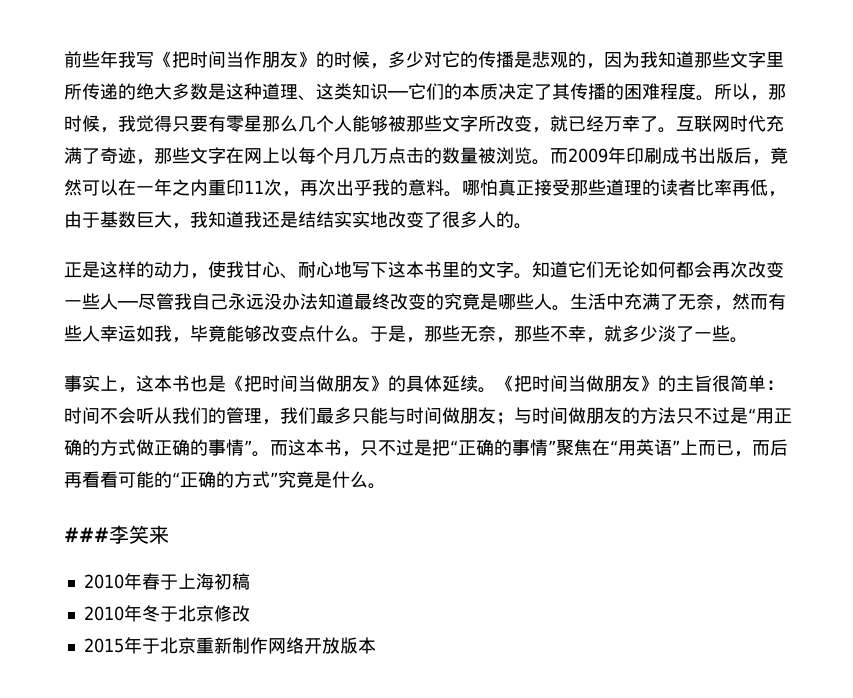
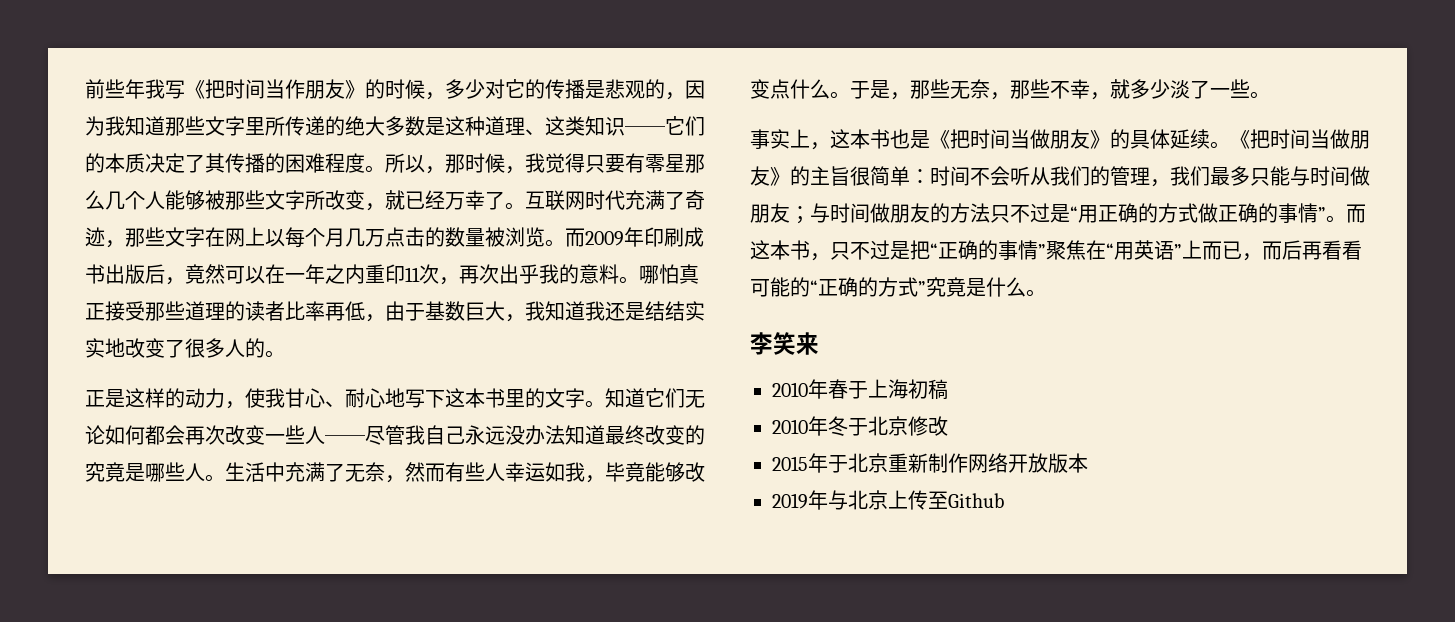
[64,527,109,542] ### -> (1046, 293) none
(376, 645) none -> [772,490,1004,510] // 2019年与北京上传至Github

